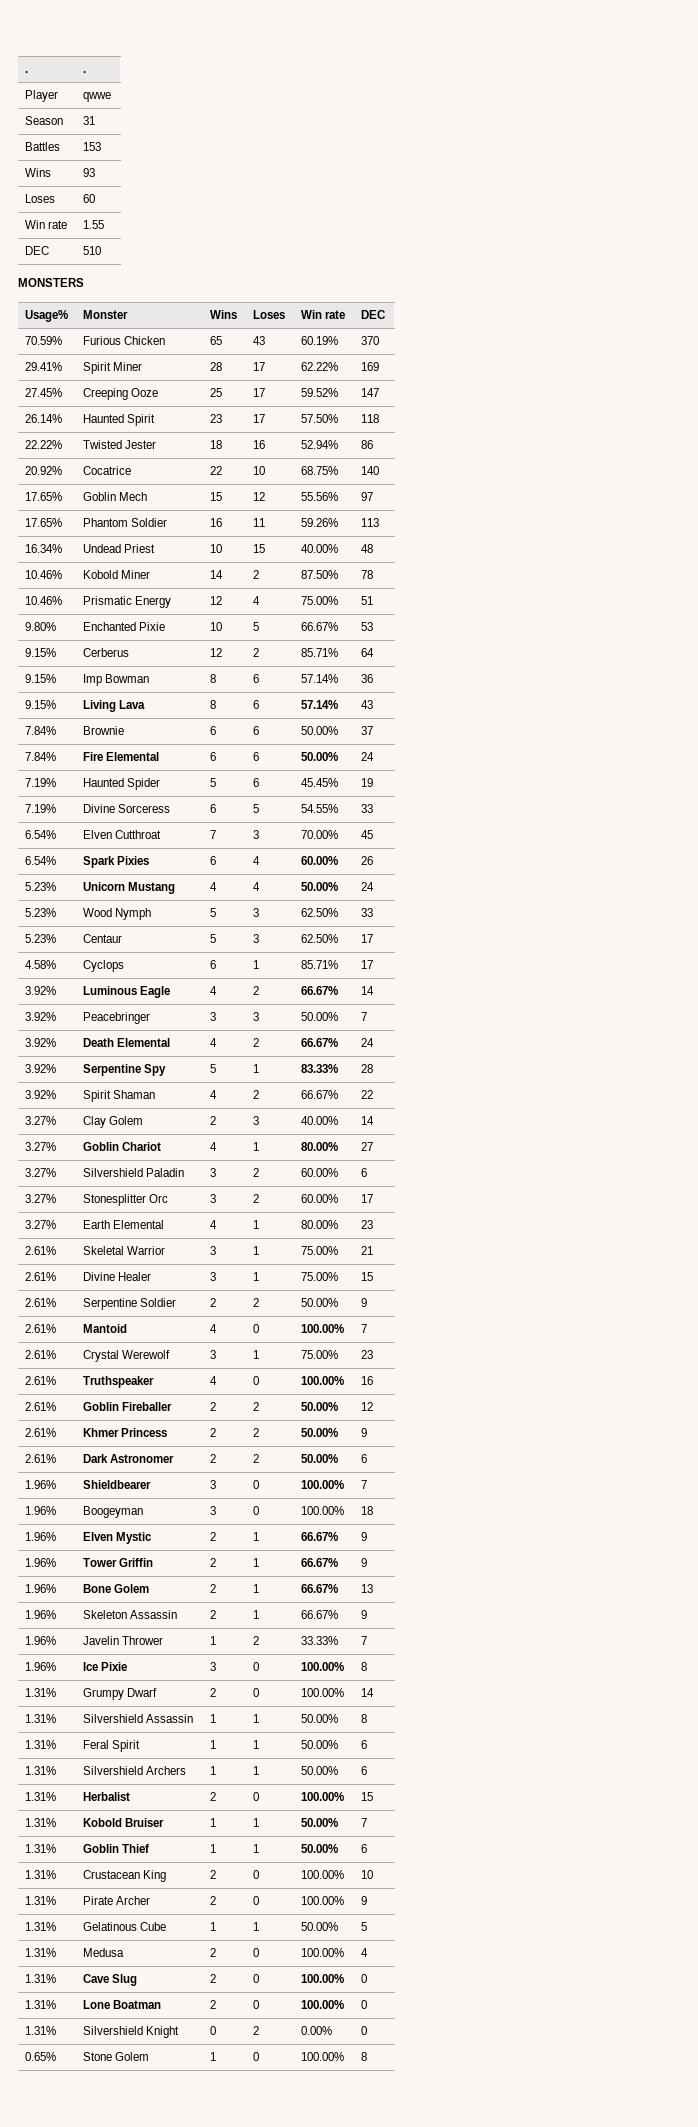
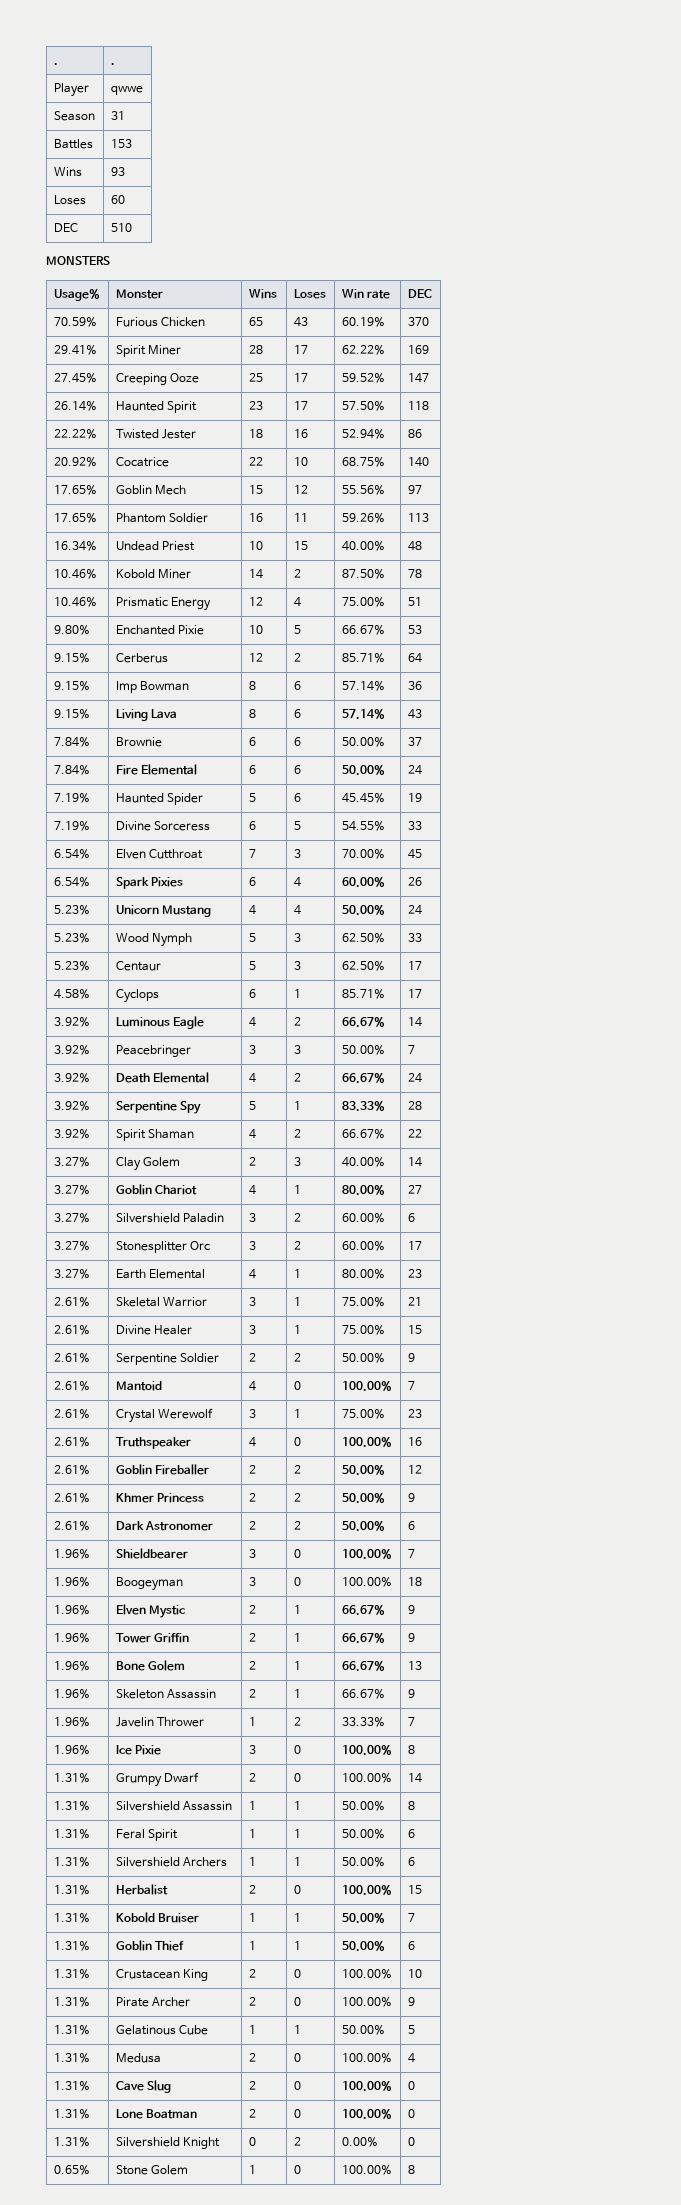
[25,220,68,229] [83,220,105,229] // Win rate | 1.55 -> (125, 199) none

